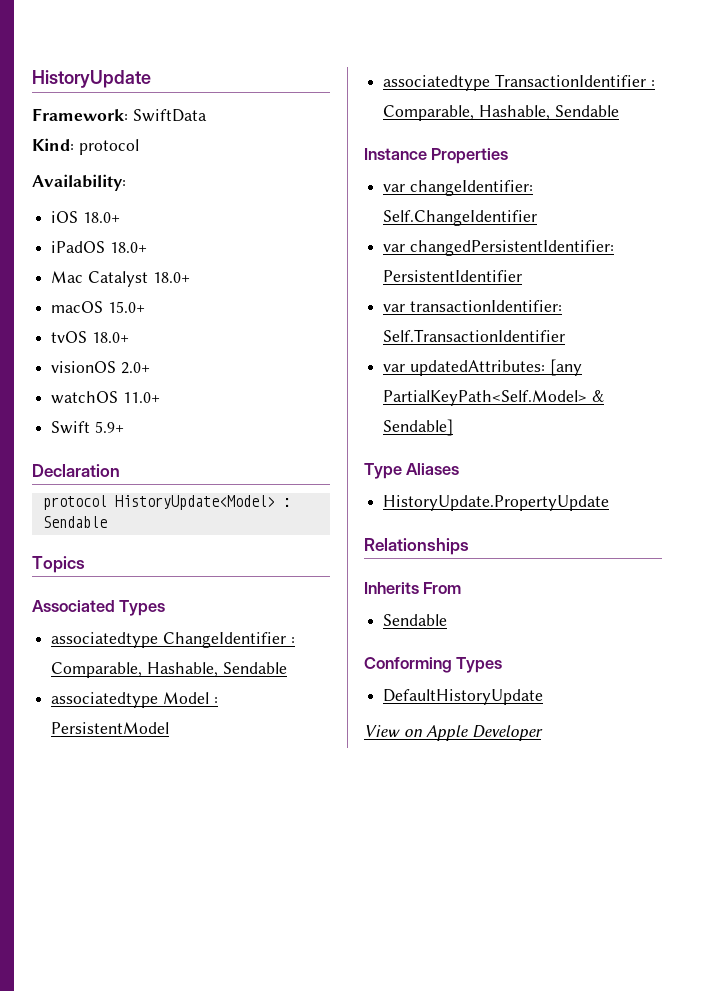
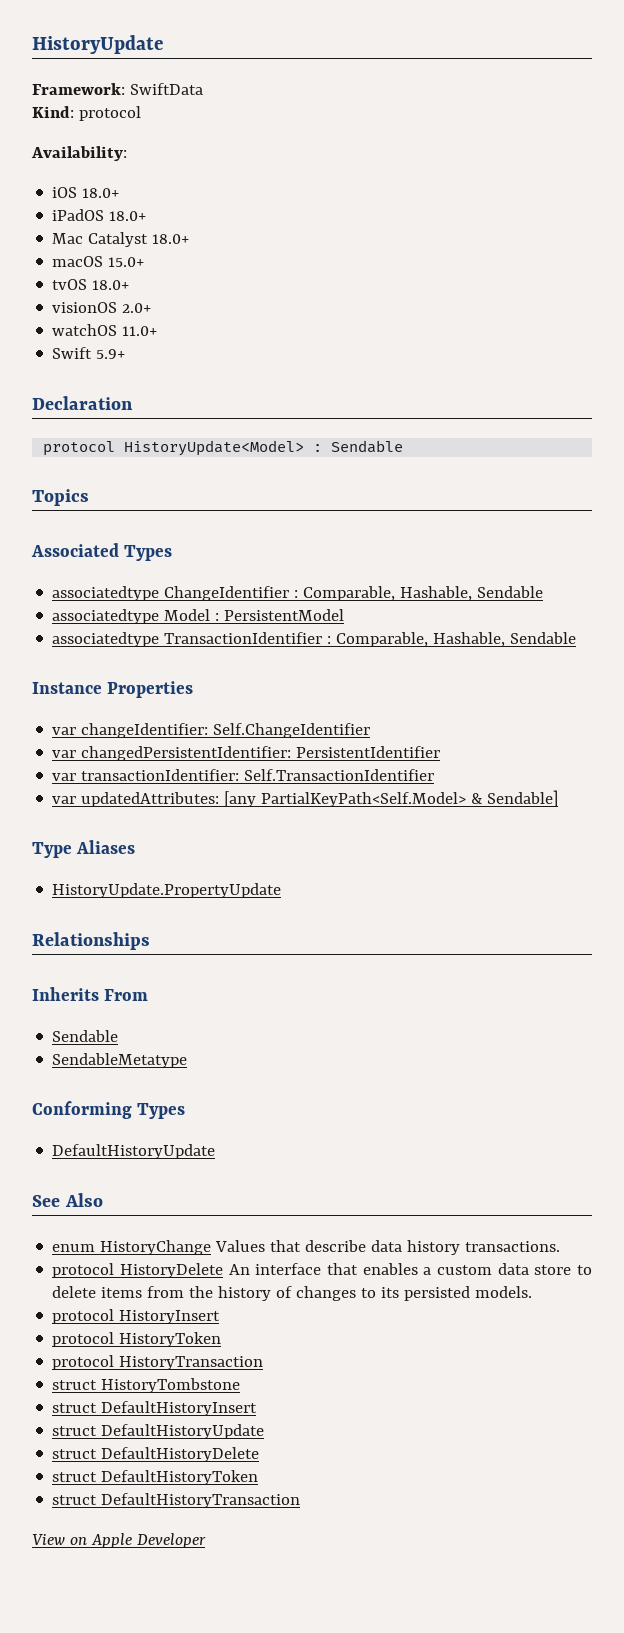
(448, 620) none -> [52,1053,188,1068] // SendableMetatype
(544, 697) none -> [32,1193,103,1207] [52,1240,561,1255] [52,1263,592,1278] [52,1286,533,1301] [52,1309,221,1324] [52,1332,222,1347] [52,1355,264,1370] [52,1378,241,1393] [52,1401,258,1416] [52,1424,265,1439] [52,1447,260,1462] [52,1470,259,1485] [52,1493,301,1508] // See Also // enum HistoryChange Values that describe data history transactions. // protocol HistoryDelete An interface that enables a custom data store to delete items from the history of changes to its persisted models. // protocol HistoryInsert // protocol HistoryToken // protocol HistoryTransaction // struct HistoryTombstone // struct DefaultHistoryInsert // struct DefaultHistoryUpdate // struct DefaultHistoryDelete // struct DefaultHistoryToken // struct DefaultHistoryTransaction

